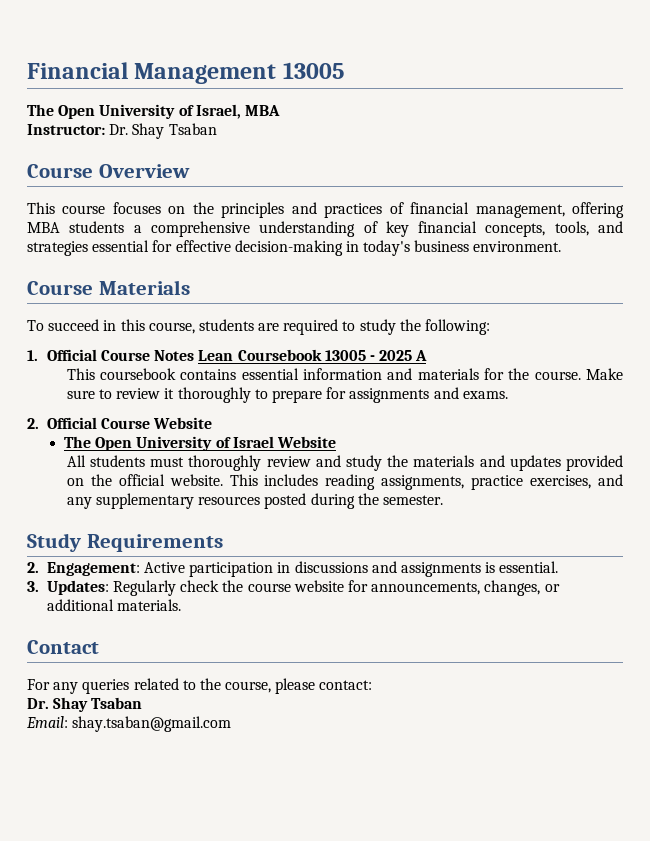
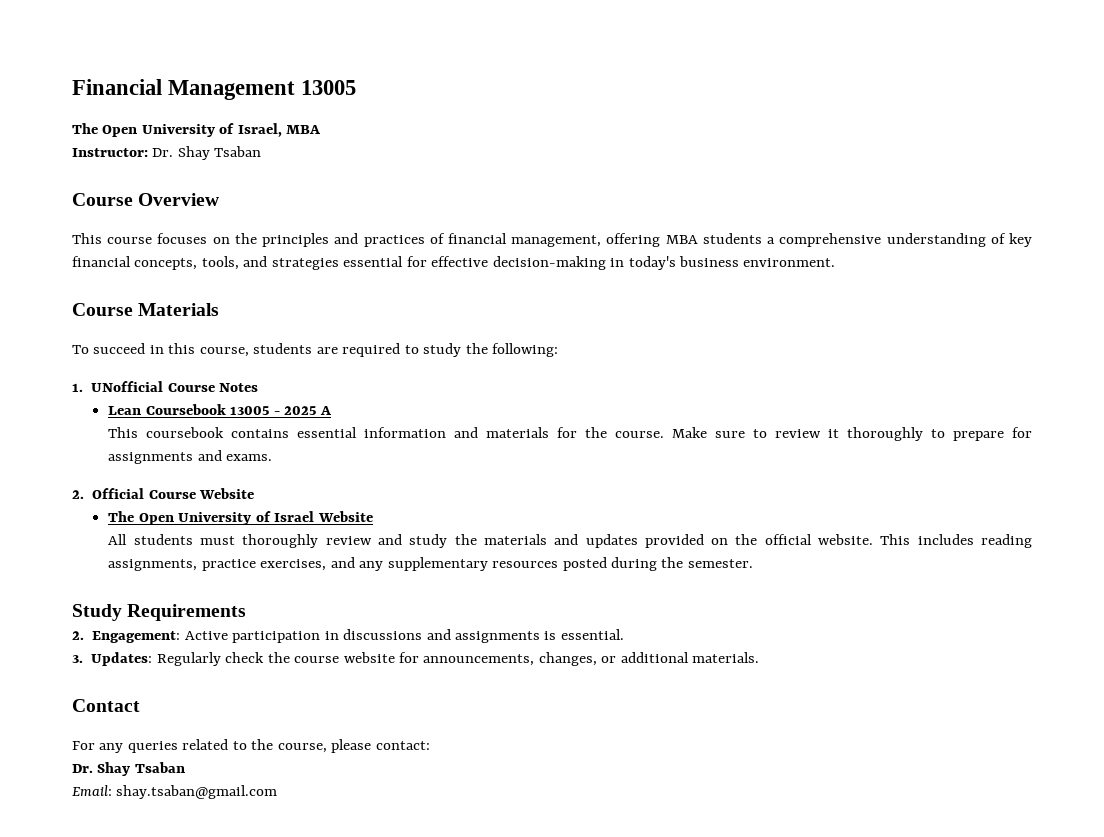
[46,349,97,361] Official -> [91,381,164,392] UNofficial
(195, 355) none -> (259, 387) //

